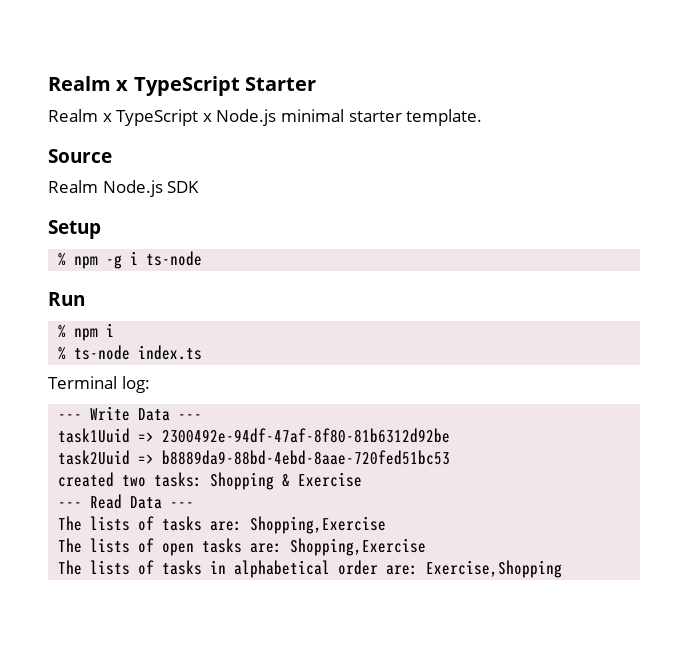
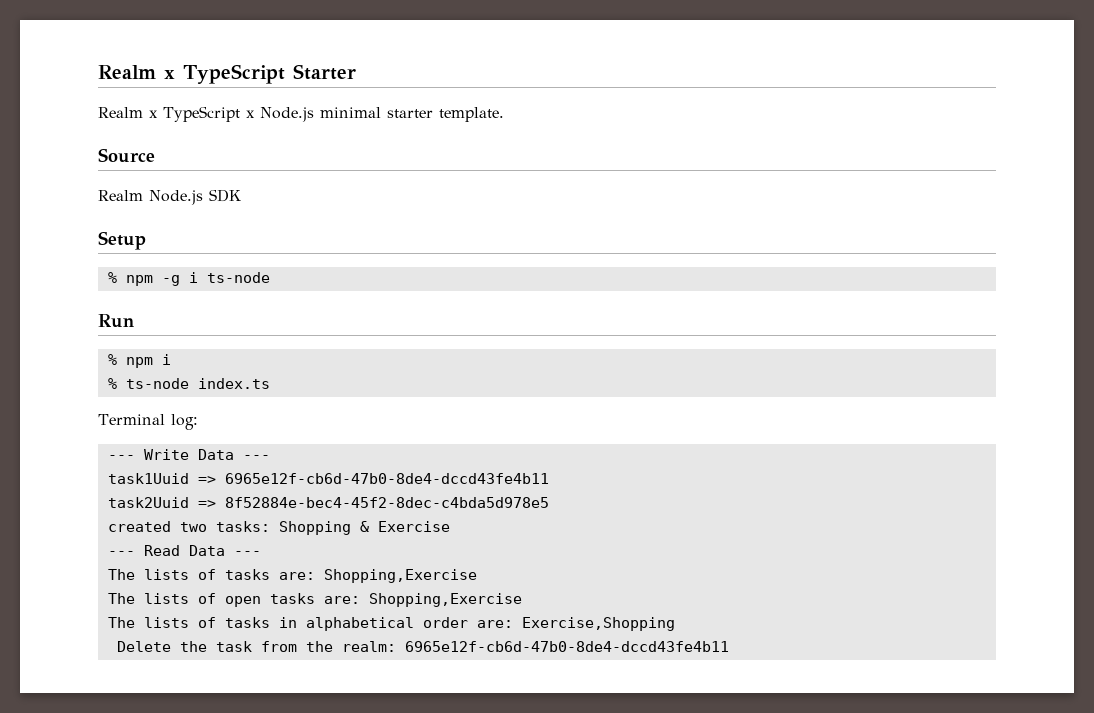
[162,428,451,443] 2300492e-94df-47af-8f80-81b6312d92be -> [224,473,549,484] 6965e12f-cb6d-47b0-8de4-dccd43fe4b11
[162,450,451,465] b8889da9-88bd-4ebd-8aae-720fed51bc53 -> [224,497,549,508] 8f52884e-bec4-45f2-8dec-c4bda5d978e5
(563, 569) none -> [116,641,729,652] // Delete the task from the realm: 6965e12f-cb6d-47b0-8de4-dccd43fe4b11

